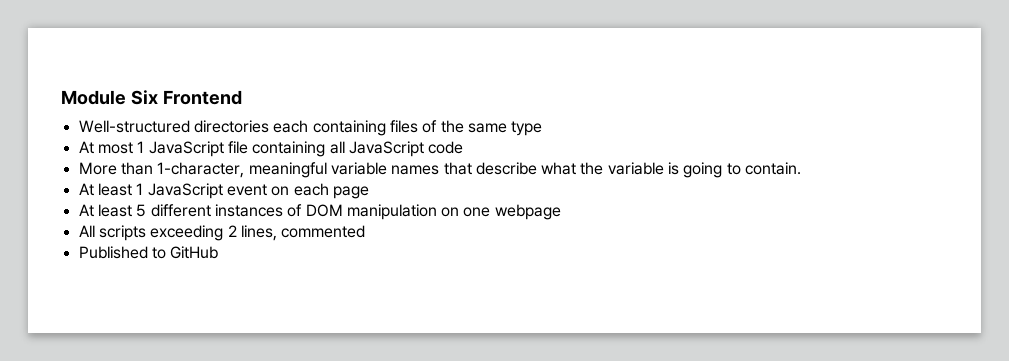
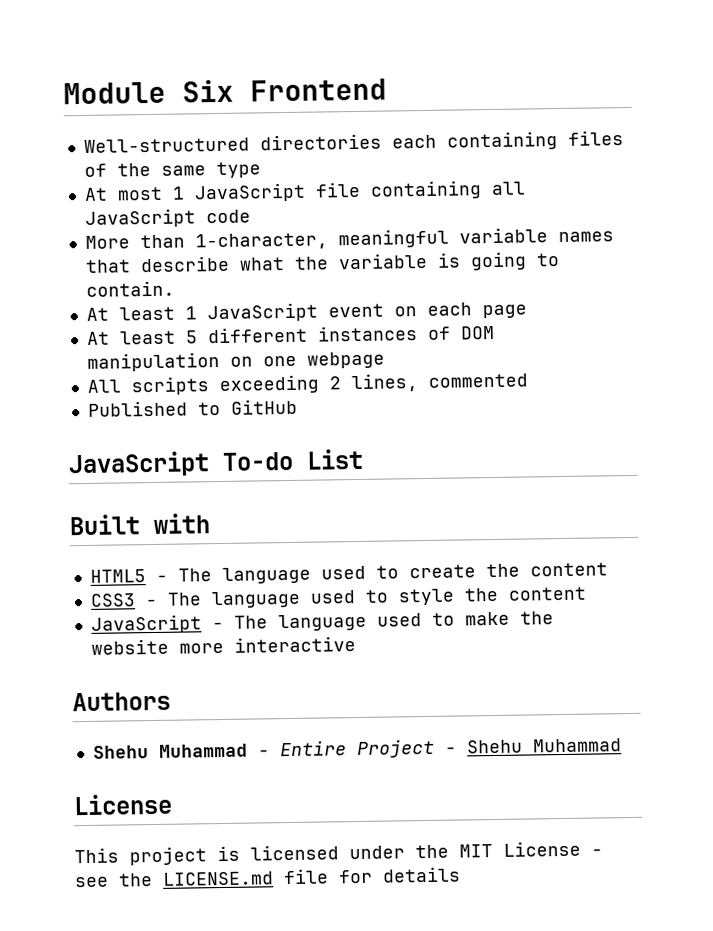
(219, 252) none -> [68,448,364,478] [69,513,210,536] [89,562,608,584] [89,586,586,609] [90,611,554,634] [90,636,356,655] [72,691,171,712] [92,738,622,759] [73,793,173,816] [74,840,603,866] [75,866,461,888] // JavaScript To-do List // Built with // HTML5 - The language used to create the content // CSS3 - The language used to style the content // JavaScript - The language used to make the website more interactive // Authors // Shehu Muhammad - Entire Project - Shehu Muhammad // License // This project is licensed under the MIT License - see the LICENSE.md file for details

